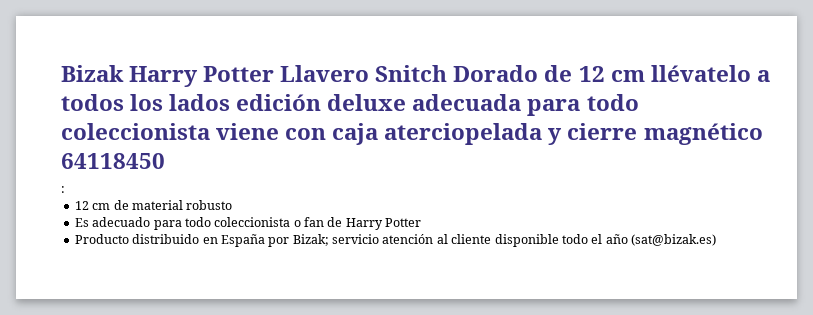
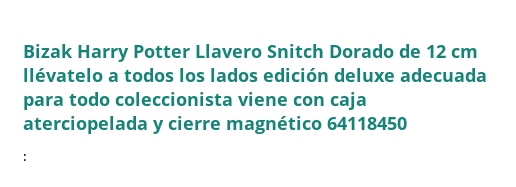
[74,200,233,210] [74,217,422,230] [74,234,716,247] // 12 cm de material robusto // Es adecuado para todo coleccionista o fan de Harry Potter // Producto distribuido en España por Bizak; servicio atención al cliente disponible todo el año (sat@bizak.es) -> (27, 157) none

